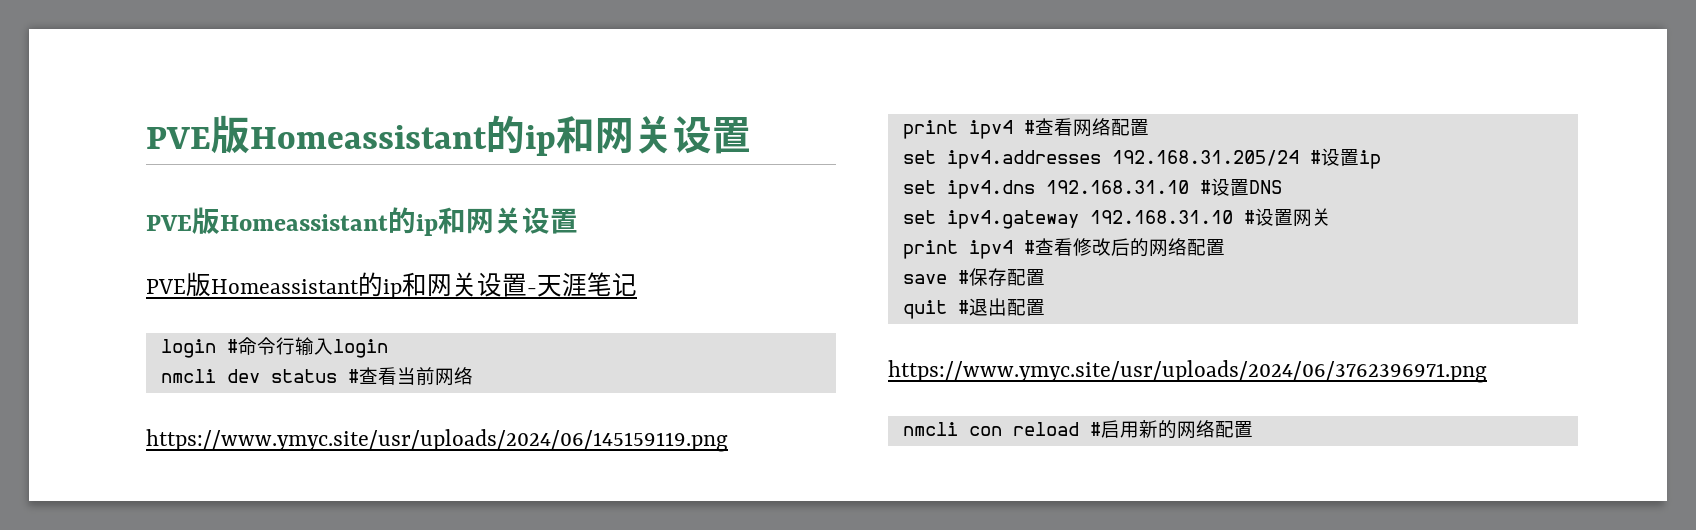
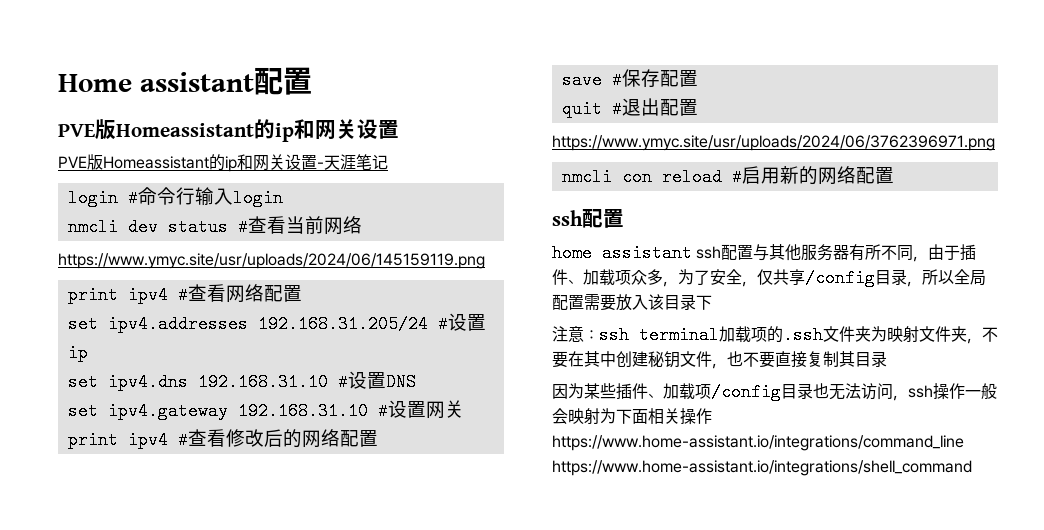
[146,115,712,156] PVE版Homeassistant的ip和网关设 -> [58,67,283,95] Home assistant配
(1253, 429) none -> [552,209,624,228] [552,244,977,262] [552,269,986,287] [552,294,712,311] [552,326,998,344] [552,351,887,369] [552,383,997,401] [552,408,712,425] [552,435,964,451] [552,460,972,476] // ssh配置 // home assistant ssh配置与其他服务器有所不同，由于插件、加载项众多，为了安全，仅共享/config目录，所以全局配置需要放入该目录下 // 注意：ssh terminal加载项的.ssh文件夹为映射文件夹，不要在其中创建秘钥文件，也不要直接复制其目录 // 因为某些插件、加载项/config目录也无法访问，ssh操作一般会映射为下面相关操作https://www.home-assistant.io/integrations/command_line https://www.home-assistant.io/integrations/shell_command

